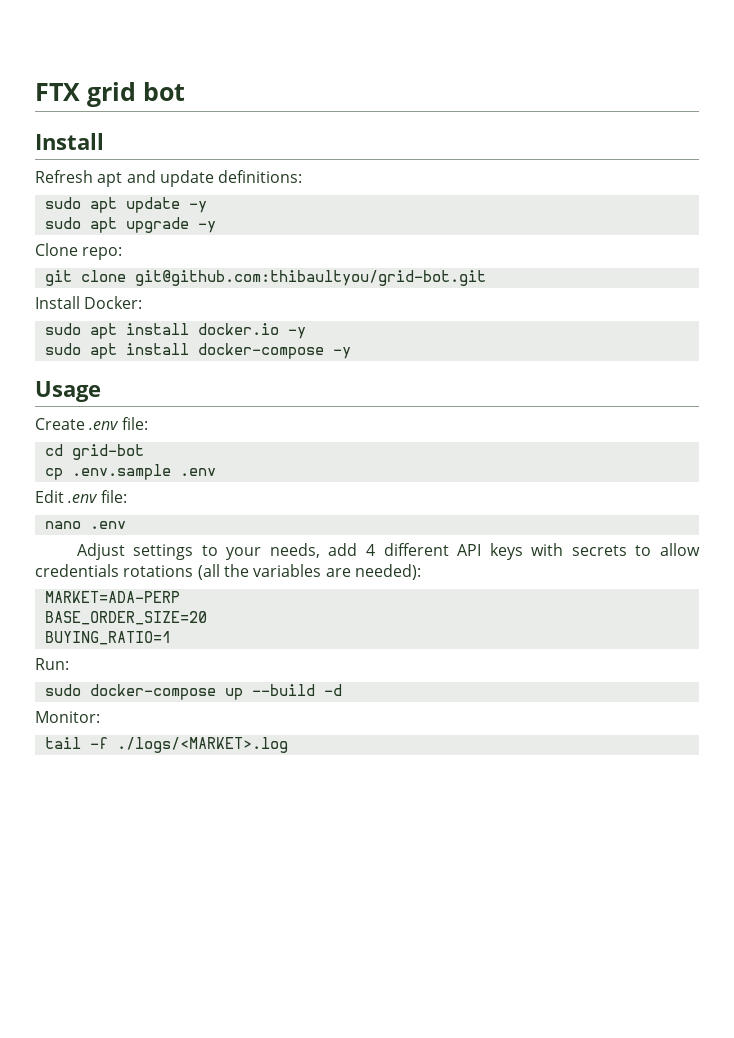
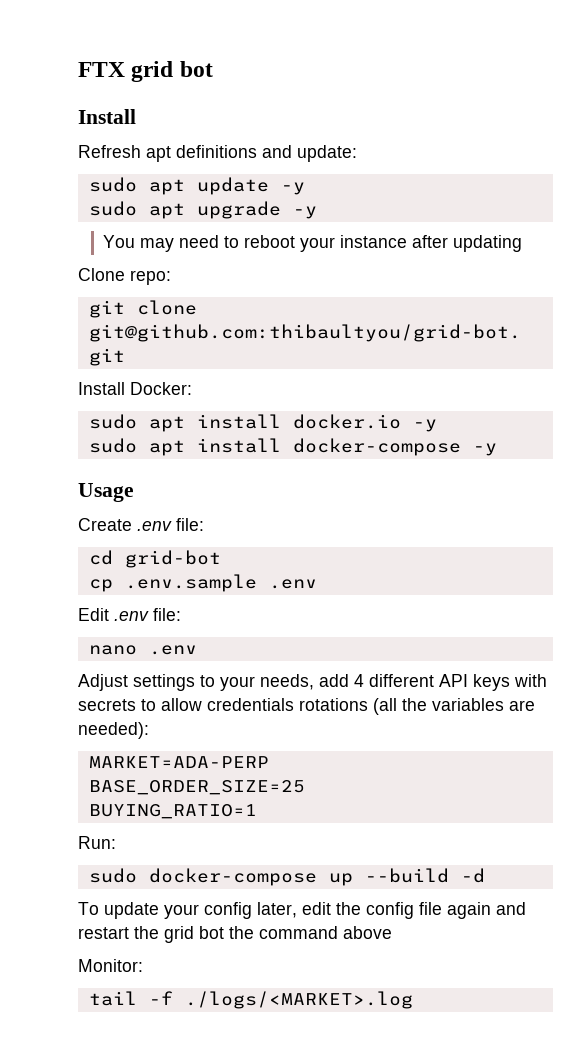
[126,170,303,187] and update definitions: -> [176,145,357,162] definitions and update:
(216, 227) none -> [103,235,523,252] // You may need to reboot your instance after updating
[44,611,207,625] BASE_ORDER_SIZE=20 -> [88,780,305,795] BASE_ORDER_SIZE=25
(342, 690) none -> [78,902,526,919] [78,926,392,943] // To update your config later, edit the config file again and restart the grid bot the command above

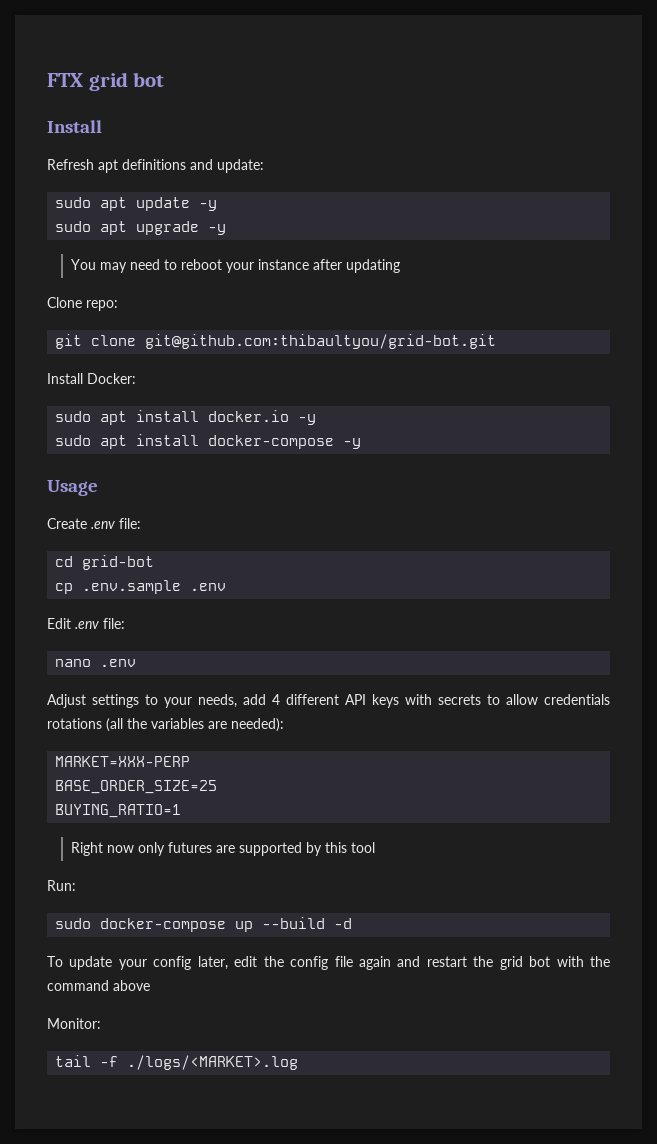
[88,756,269,768] MARKET=ADA-PERP -> [55,756,191,767] MARKET=XXX-PERP
(257, 811) none -> [71,842,376,856] // Right now only futures are supported by this tool
(224, 932) none -> [556,956,584,967] with

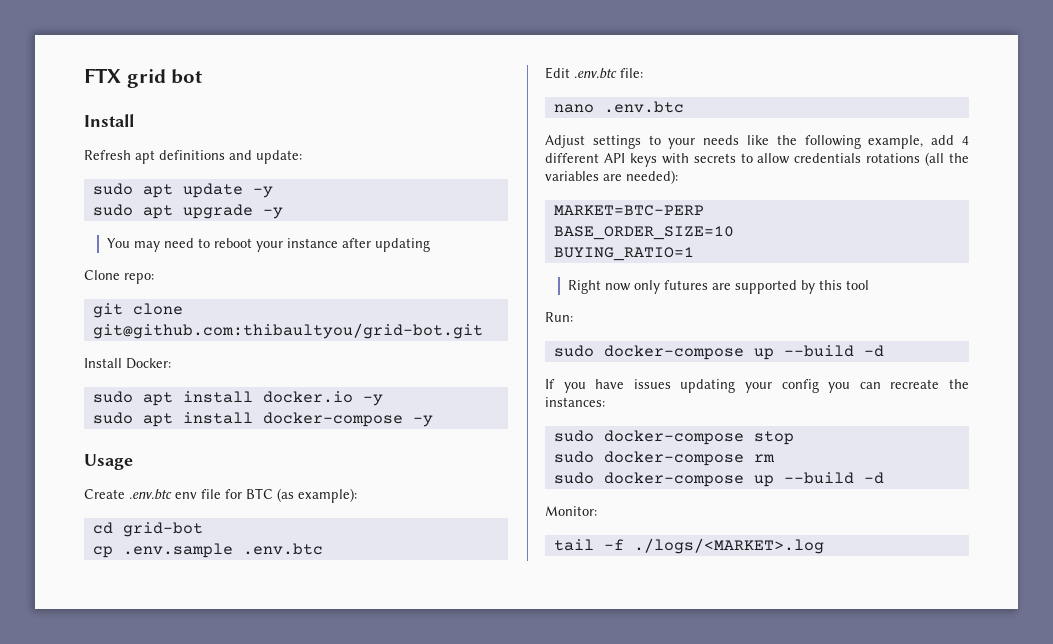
[91,518,141,529] .env file: -> [129,488,357,503] .env.btc env file for BTC (as example):
[190,583,227,591] .env -> [242,543,323,555] .env.btc
[75,621,99,629] .env -> [574,68,617,79] .env.btc
[100,659,137,667] .env -> [603,101,684,113] .env.btc
[198,694,237,708] needs, -> [703,135,924,149] needs like the following example,
[55,756,191,767] [55,780,218,794] MARKET=XXX-PERP // BASE_ORDER_SIZE=25 -> [553,205,704,216] [553,226,734,240] MARKET=BTC-PERP // BASE_ORDER_SIZE=10
[47,956,610,970] [47,980,150,991] To update your config later, edit the config file again and restart the grid bot with the command above -> [545,379,970,393] [545,397,605,407] [553,430,794,445] [553,451,775,466] [553,472,884,487] If you have issues updating your config you can recreate the instances: // sudo docker-compose stop // sudo docker-compose rm // sudo docker-compose up --build -d

